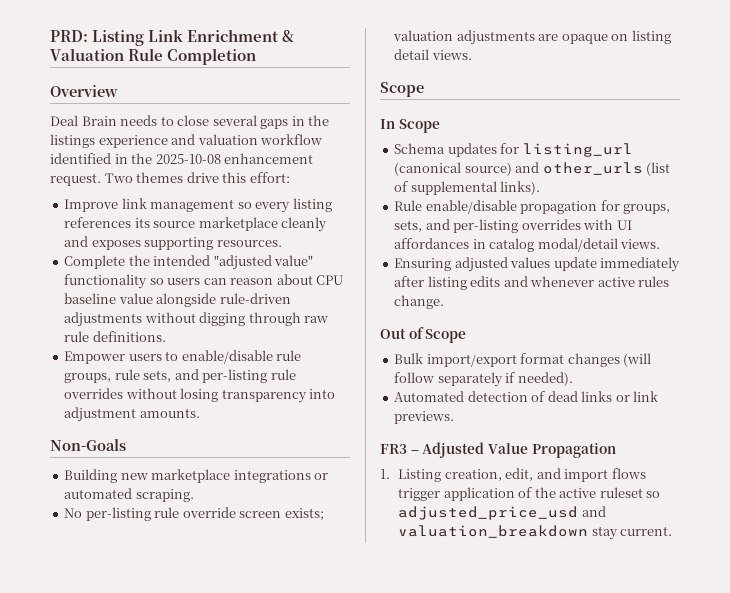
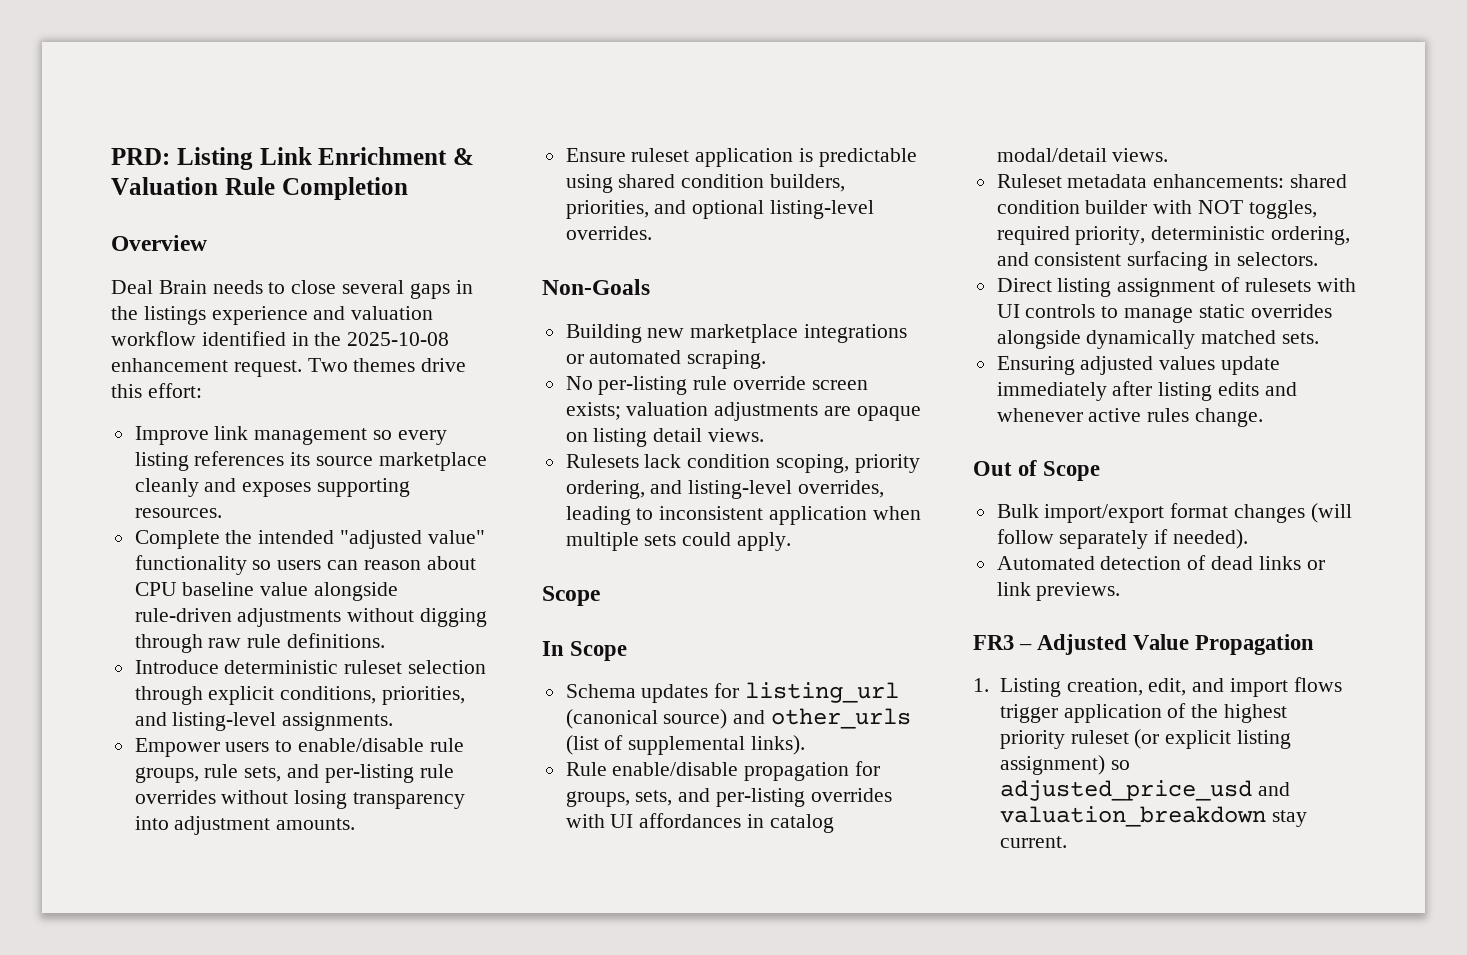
(166, 336) none -> [134,660,487,674] [134,686,466,705] [134,712,394,731] // Introduce deterministic ruleset selection through explicit conditions, priorities, and listing-level assignments.
(200, 413) none -> [565,148,917,167] [565,174,846,193] [565,200,875,219] [565,226,652,240] // Ensure ruleset application is predictable using shared condition builders, priorities, and optional listing-level overrides.
(472, 55) none -> [565,454,920,473] [565,480,885,499] [565,506,921,525] [565,532,792,551] // Rulesets lack condition scoping, priority ordering, and listing-level overrides, leading to inconsistent application when multiple sets could apply.
(661, 244) none -> [996,174,1348,188] [996,200,1317,219] [996,226,1351,245] [996,251,1318,271] [996,277,1356,297] [996,304,1332,323] [996,330,1320,349] // Ruleset metadata enhancements: shared condition builder with NOT toggles, required priority, deterministic ordering, and consistent surfacing in selectors. // Direct listing assignment of rulesets with UI controls to manage static overrides alongside dynamically matched sets.
[559,487,643,498] active ruleset -> [1223,704,1287,723] [999,729,1291,749] [999,755,1105,775] highest priority ruleset (or explicit listing assignment)

